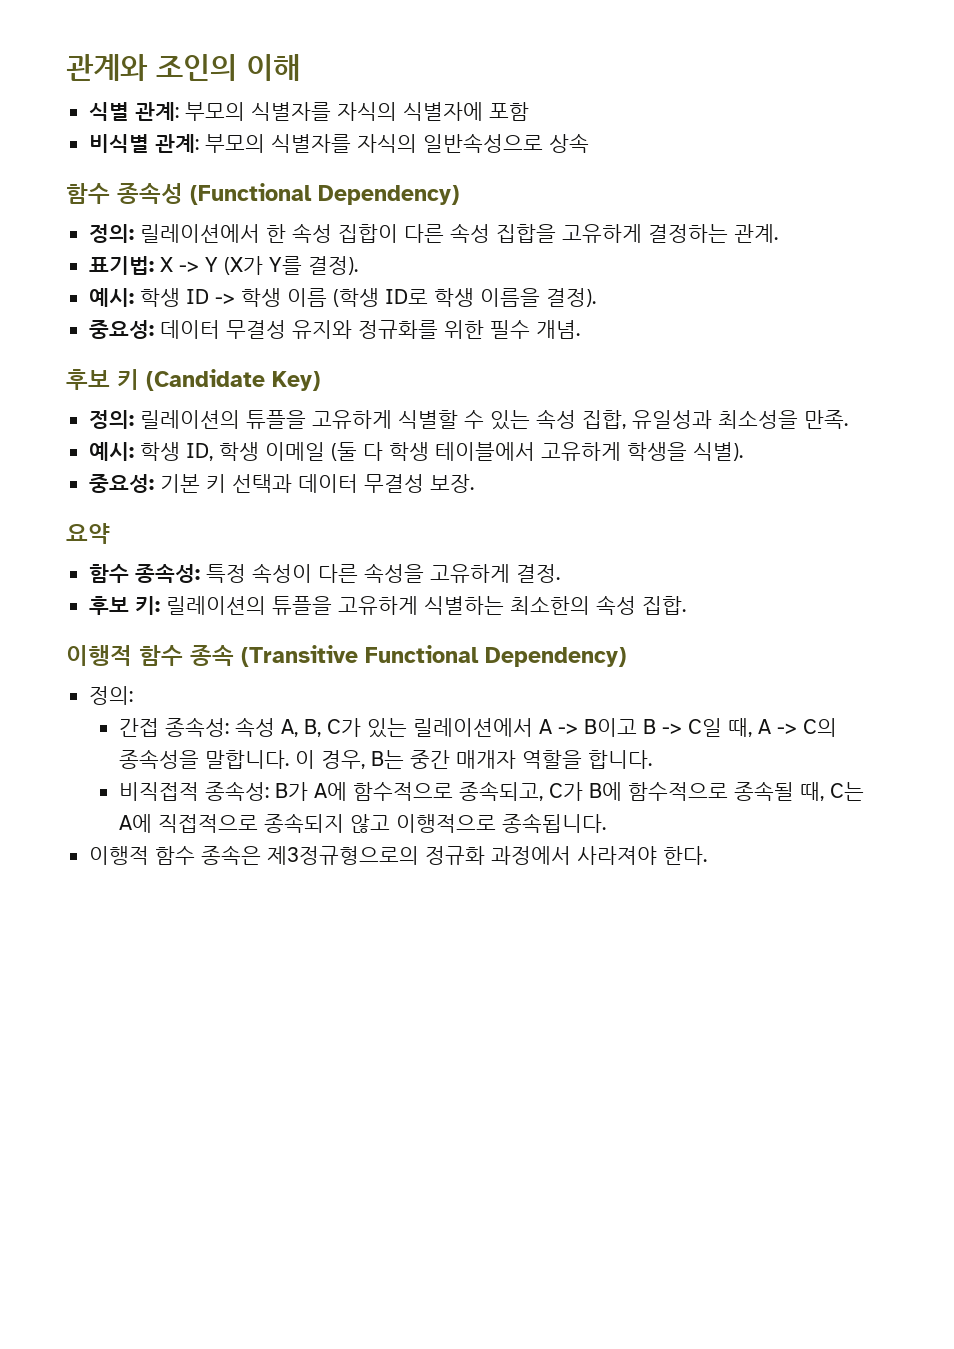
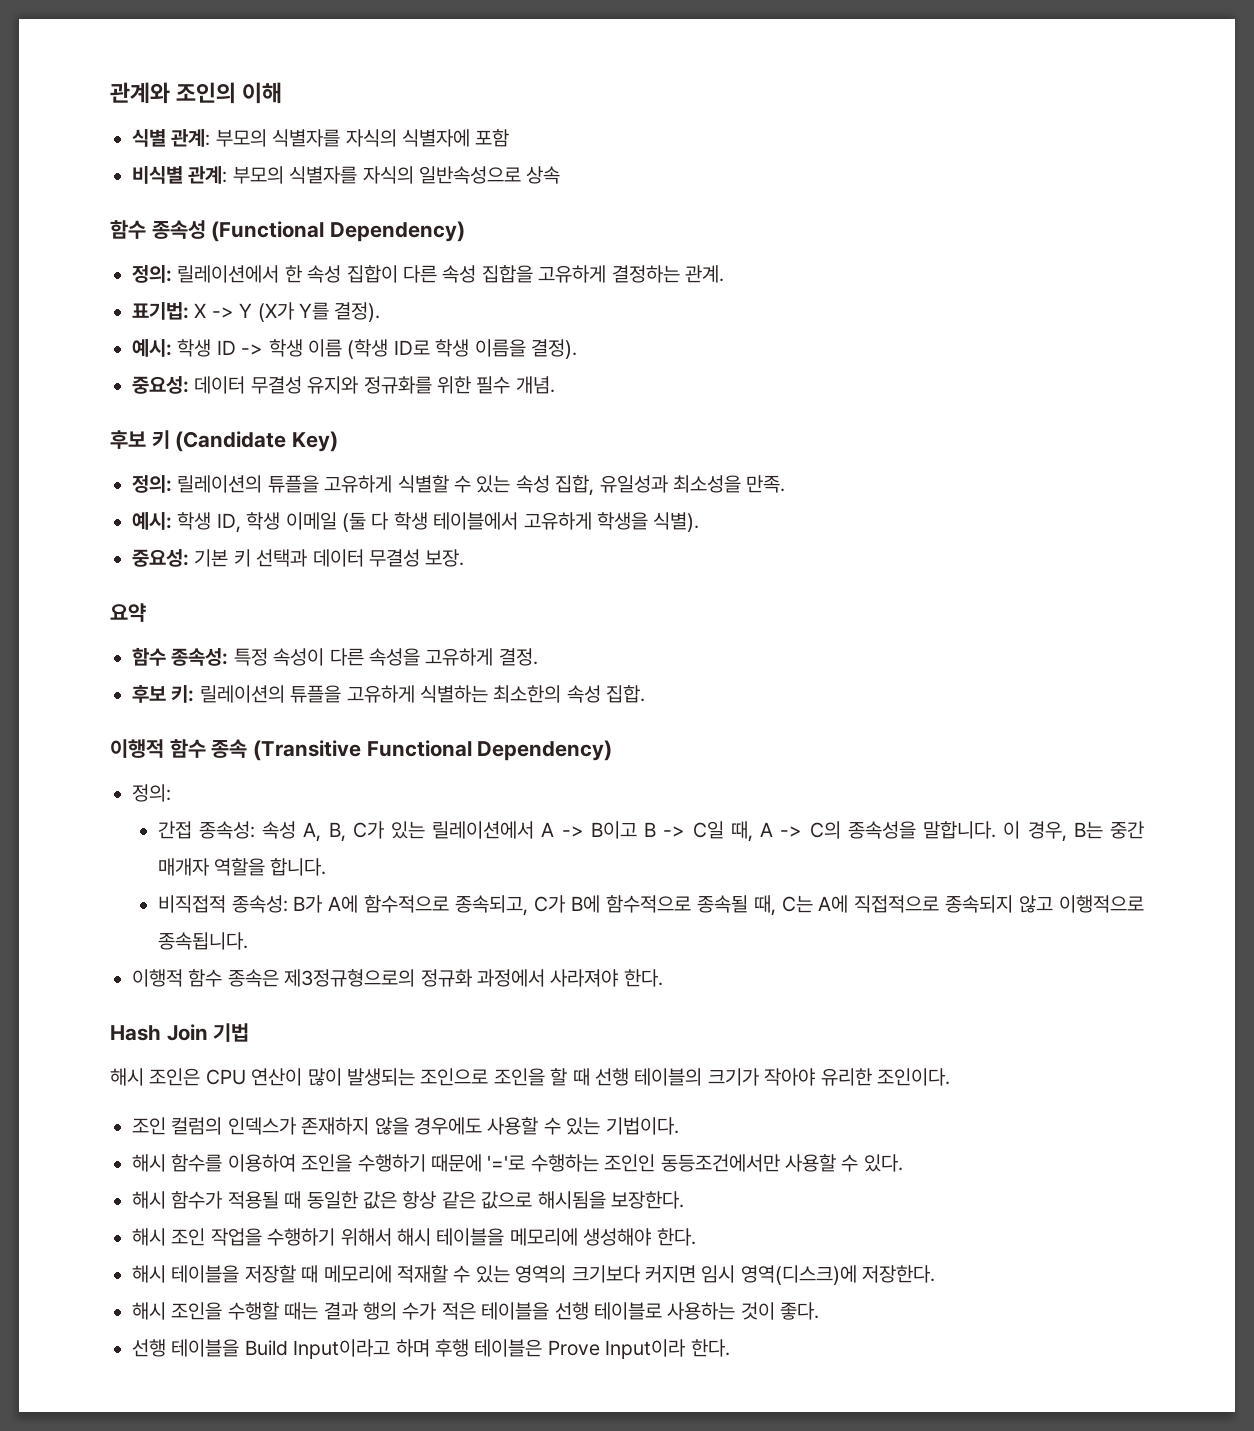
(707, 855) none -> [110,1023,250,1042] [110,1068,950,1086] [132,1117,679,1135] [132,1154,903,1172] [132,1191,684,1209] [132,1228,696,1246] [132,1265,936,1285] [132,1302,820,1320] [132,1339,730,1359] // Hash Join 기법 // 해시 조인은 CPU 연산이 많이 발생되는 조인으로 조인을 할 때 선행 테이블의 크기가 작아야 유리한 조인이다. // 조인 컬럼의 인덱스가 존재하지 않을 경우에도 사용할 수 있는 기법이다. // 해시 함수를 이용하여 조인을 수행하기 때문에 '='로 수행하는 조인인 동등조건에서만 사용할 수 있다. // 해시 함수가 적용될 때 동일한 값은 항상 같은 값으로 해시됨을 보장한다. // 해시 조인 작업을 수행하기 위해서 해시 테이블을 메모리에 생성해야 한다. // 해시 테이블을 저장할 때 메모리에 적재할 수 있는 영역의 크기보다 커지면 임시 영역(디스크)에 저장한다. // 해시 조인을 수행할 때는 결과 행의 수가 적은 테이블을 선행 테이블로 사용하는 것이 좋다. // 선행 테이블을 Build Input이라고 하며 후행 테이블은 Prove Input이라 한다.

